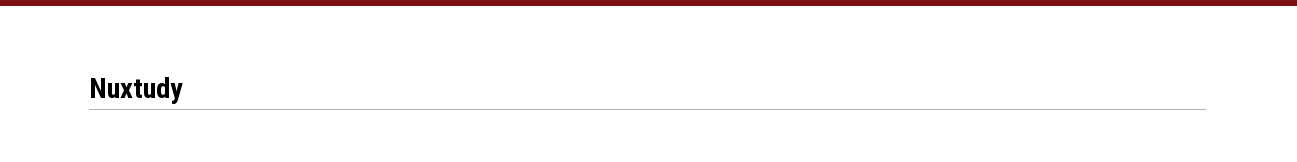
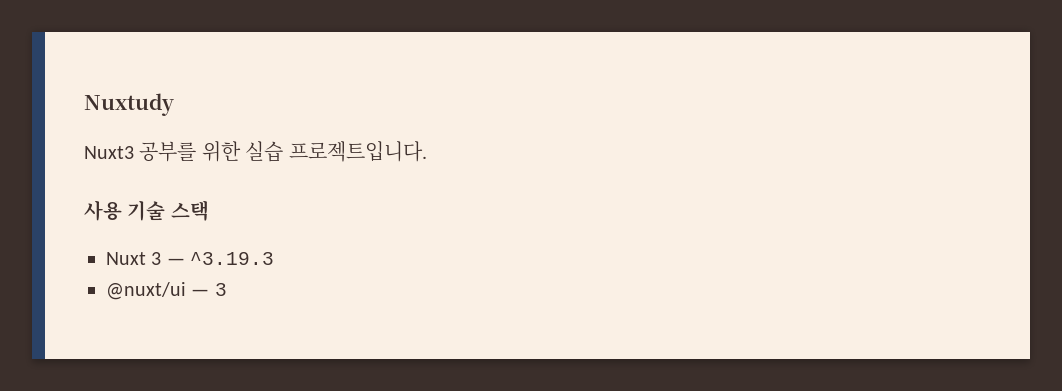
(183, 90) none -> [84,141,427,162] [84,200,209,221] [106,252,275,265] [106,282,227,300] // Nuxt3 공부를 위한 실습 프로젝트입니다. // 사용 기술 스택 // Nuxt 3 — ^3.19.3 // @nuxt/ui — 3

